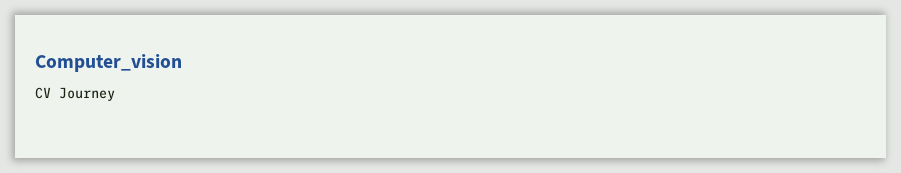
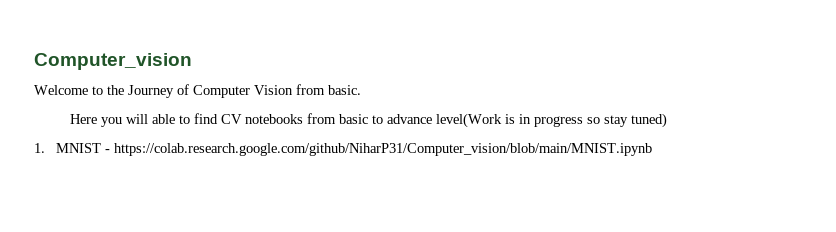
[35,87,115,101] CV Journey -> [34,84,361,98] [70,113,668,128] [34,143,653,156] Welcome to the Journey of Computer Vision from basic. // Here you will able to find CV notebooks from basic to advance level(Work is in progress so stay tuned) // 1. MNIST - https://colab.research.google.com/github/NiharP31/Computer_vision/blob/main/MNIST.ipynb

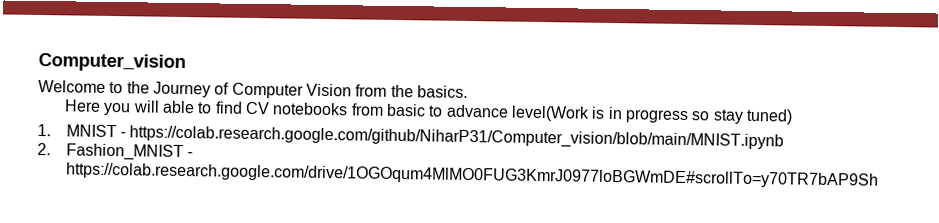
[328,85,361,95] basic. -> [390,84,468,98] the basics.
(653, 149) none -> [37,142,194,162] [65,162,879,189] // 2. Fashion_MNIST - https://colab.research.google.com/drive/1OGOqum4MlMO0FUG3KmrJ0977loBGWmDE#scrollTo=y70TR7bAP9Sh

